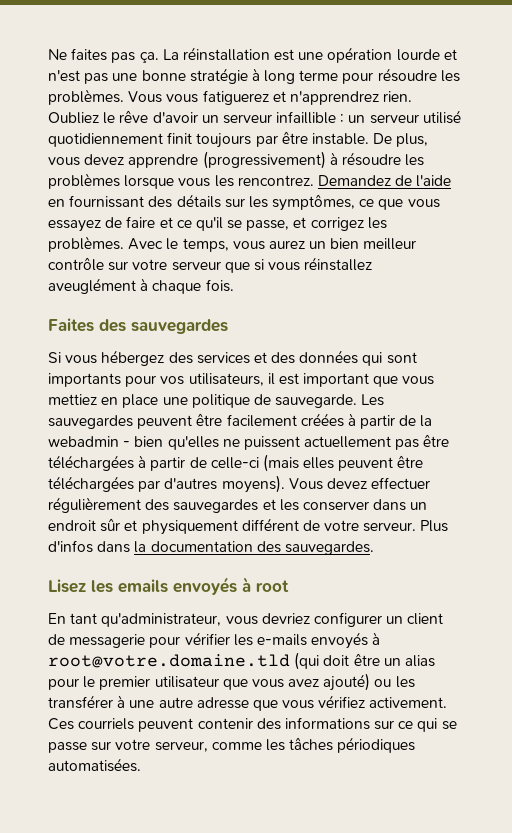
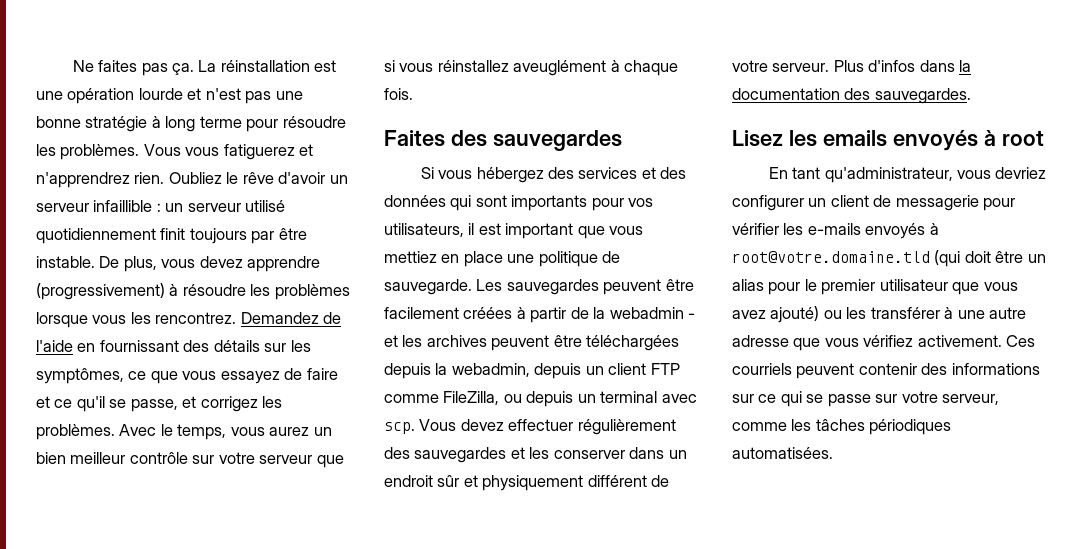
[134,434,450,450] [48,454,424,472] [48,475,285,493] bien qu'elles ne puissent actuellement pas être téléchargées à partir de celle-ci (mais elles peuvent être téléchargées par d'autres moyens). -> [384,335,680,351] [384,363,680,379] [384,391,697,407] [384,422,415,434] et les archives peuvent être téléchargées depuis la webadmin, depuis un client FTP comme FileZilla, ou depuis un terminal avec scp.

